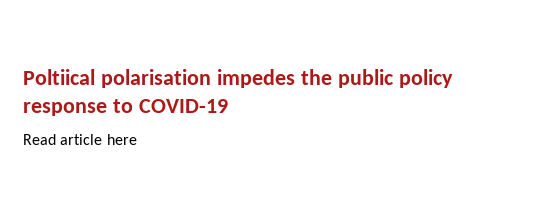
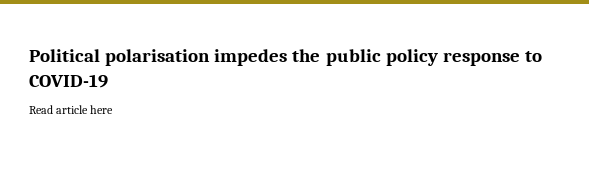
[23,69,95,85] Poltiical -> [29,49,100,62] Political

